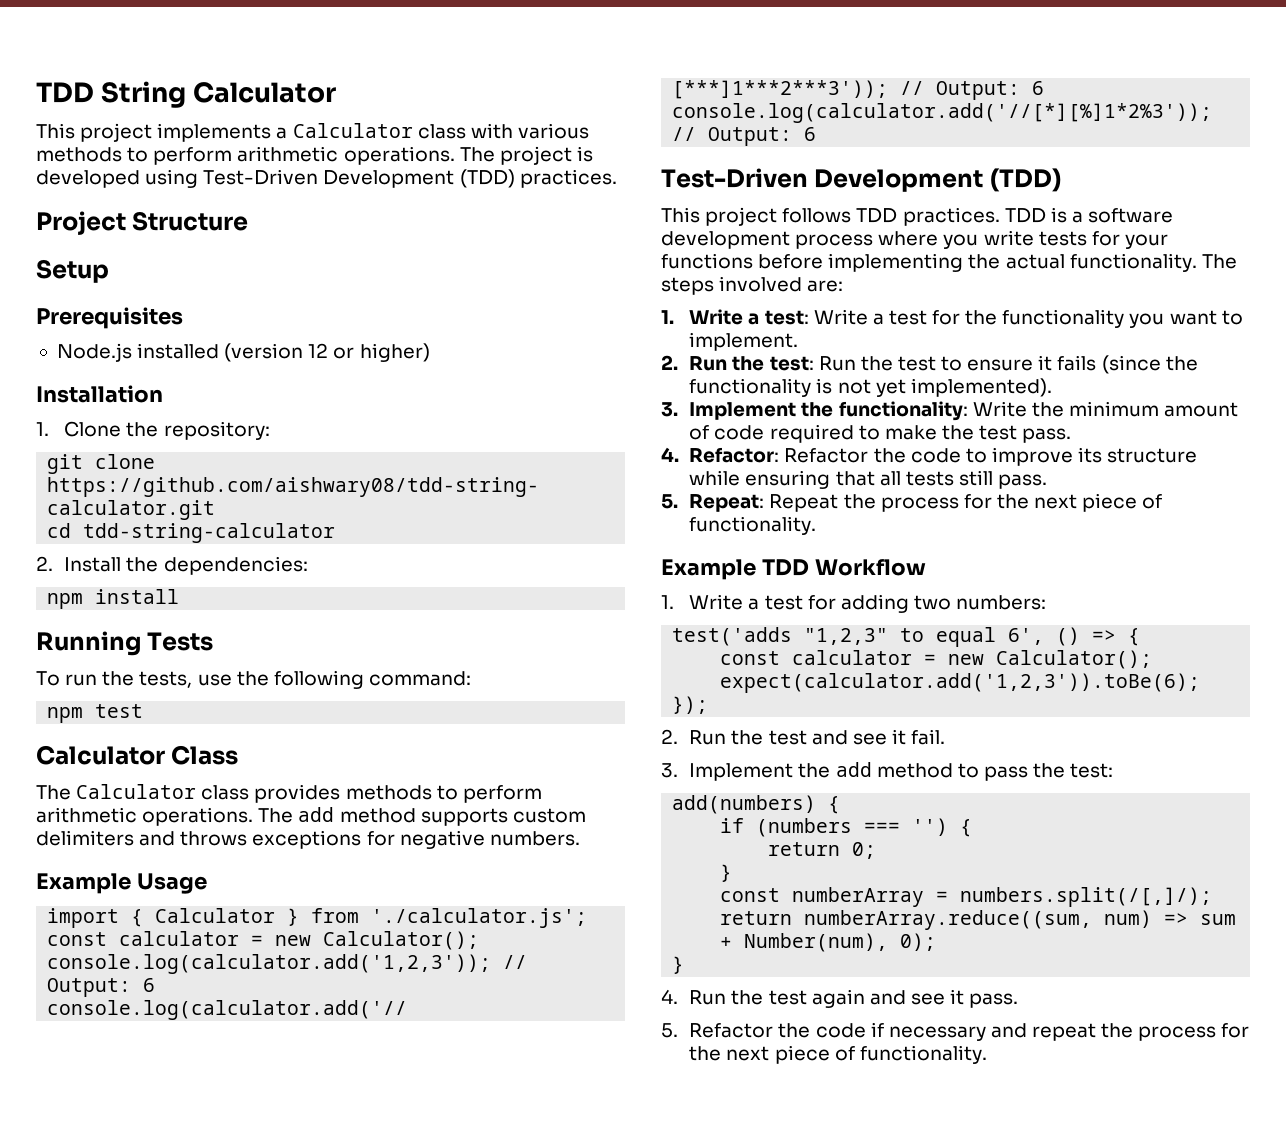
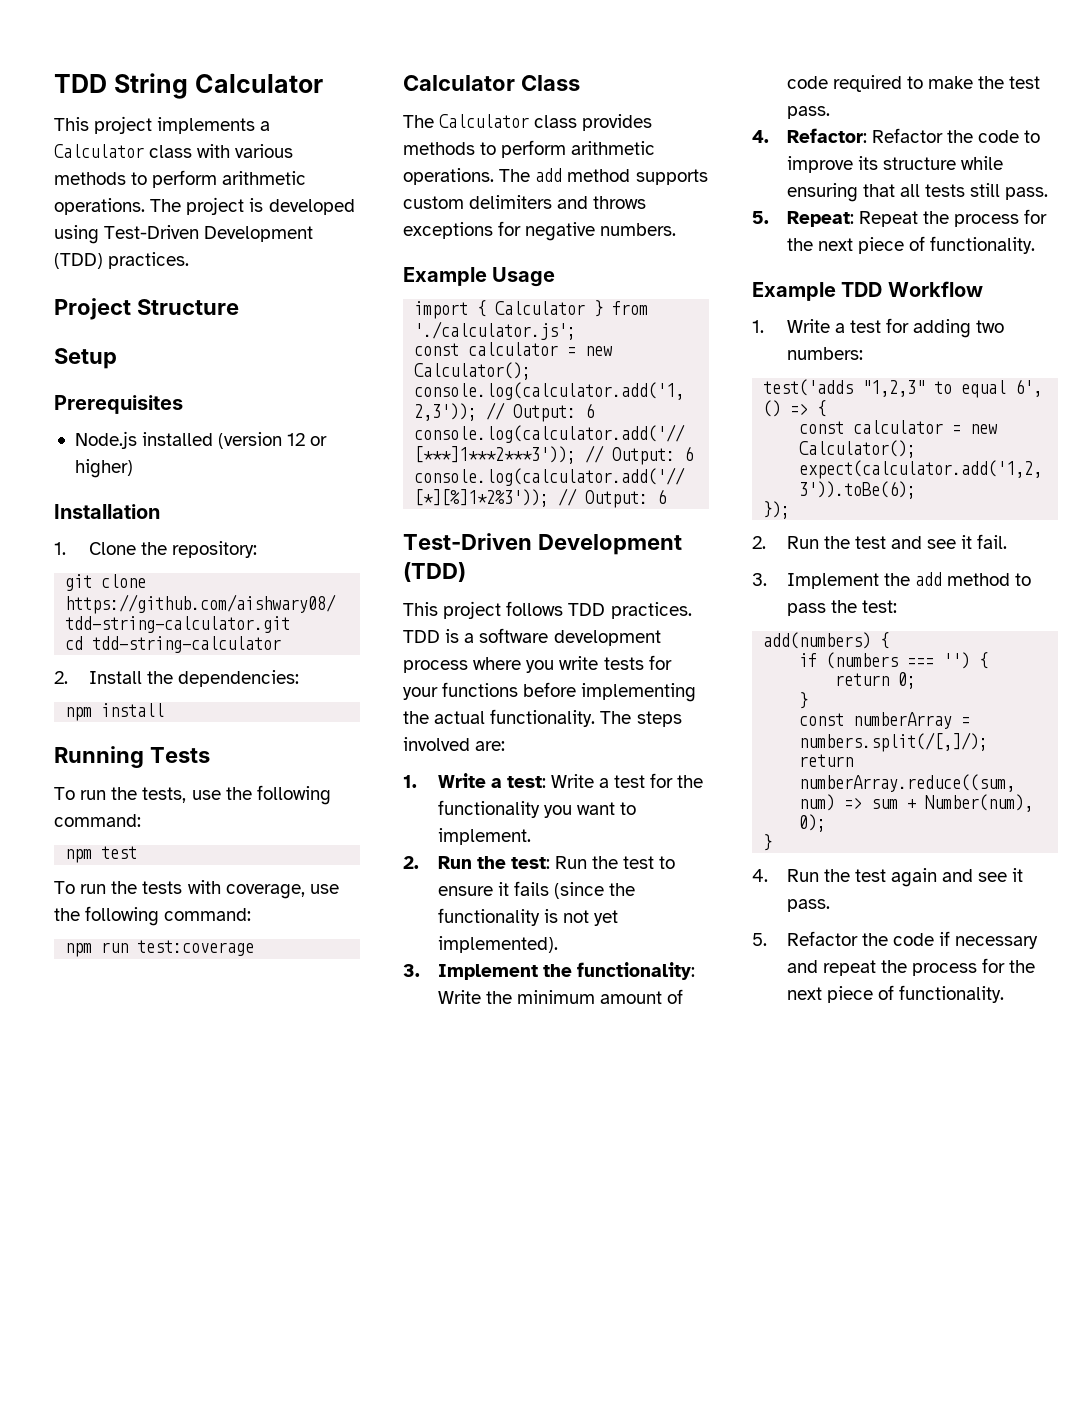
(144, 711) none -> [54,880,339,899] [54,906,252,926] [65,940,255,957] // To run the tests with coverage, use the following command: // npm run test:coverage

